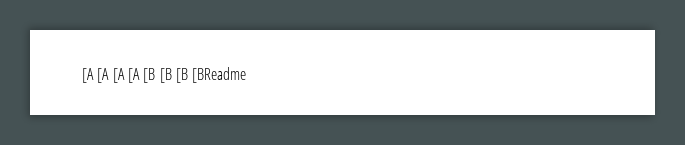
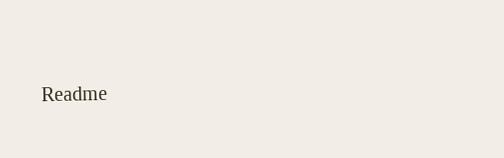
[82,67,247,83] [A [A [A [A [B [B [B [BReadme -> [41,85,108,102] Readme

